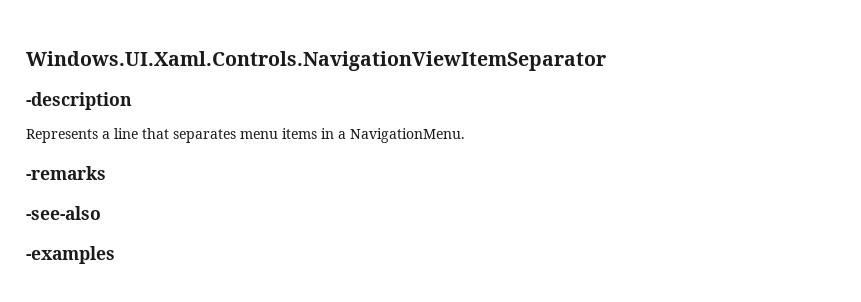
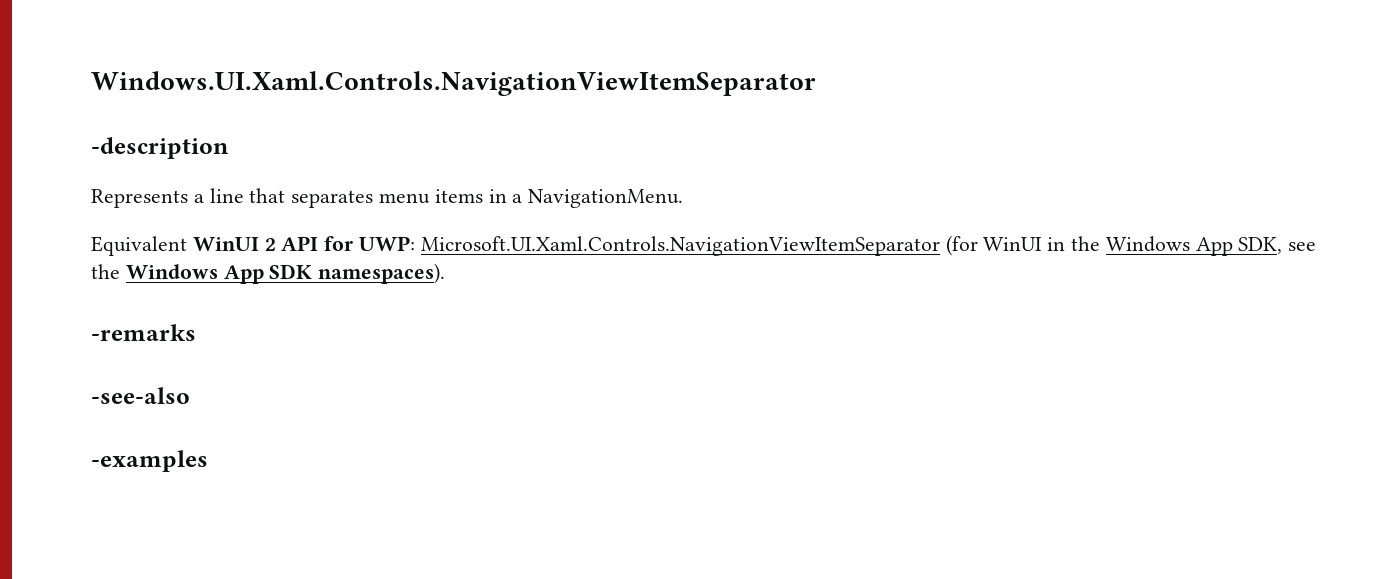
(465, 135) none -> [91,235,1317,256] [91,263,446,284] // Equivalent WinUI 2 API for UWP: Microsoft.UI.Xaml.Controls.NavigationViewItemSeparator (for WinUI in the Windows App SDK, see the Windows App SDK namespaces).

